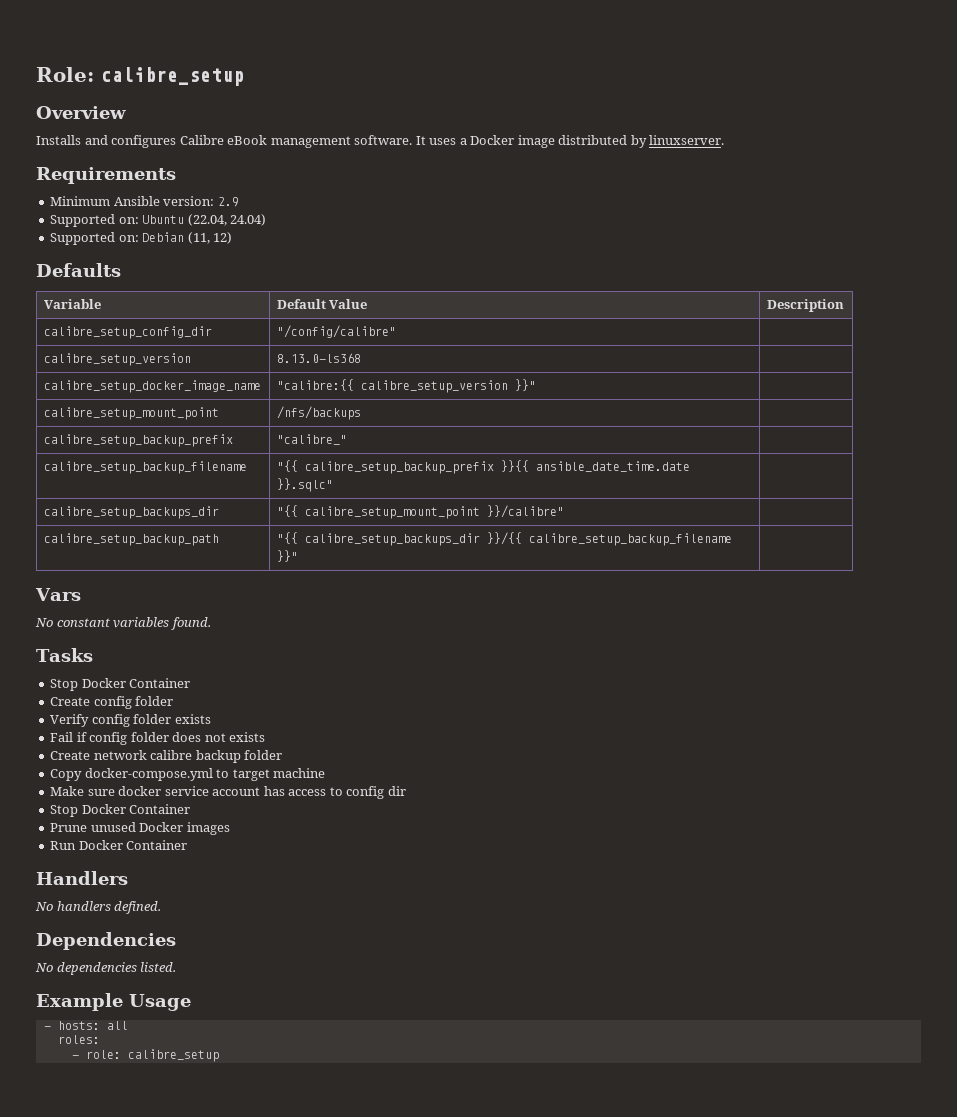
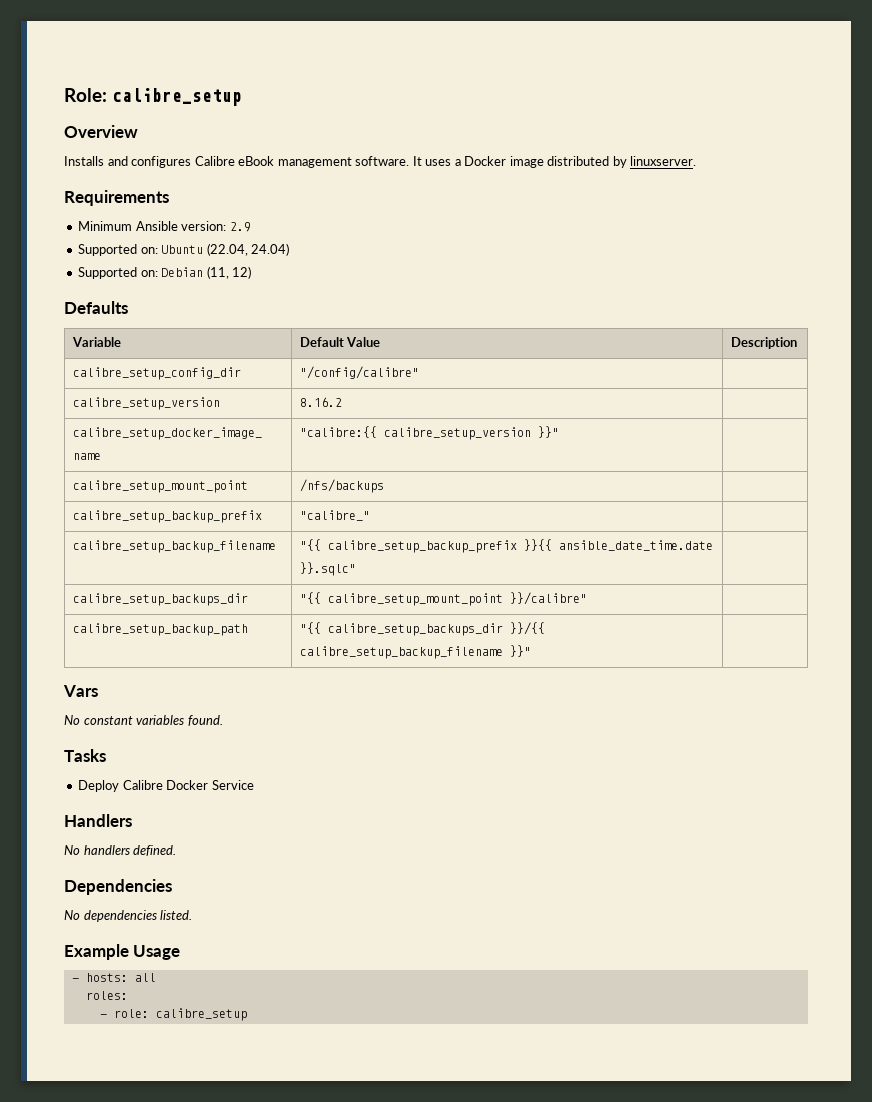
[276,353,361,363] 8.13.0-ls368 -> [299,397,342,407] 8.16.2
[50,678,191,691] [50,696,174,709] [50,714,211,727] [50,732,266,745] [50,750,283,763] [50,768,326,781] [50,786,406,799] [50,804,191,817] [50,822,230,835] [50,840,188,850] Stop Docker Container // Create config folder // Verify config folder exists // Fail if config folder does not exists // Create network calibre backup folder // Copy docker-compose.yml to target machine // Make sure docker service account has access to config dir // Stop Docker Container // Prune unused Docker images // Run Docker Container -> [78,780,254,792] Deploy Calibre Docker Service

